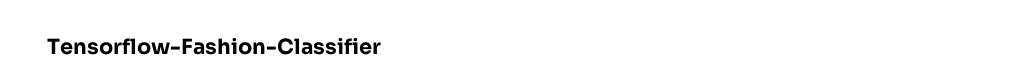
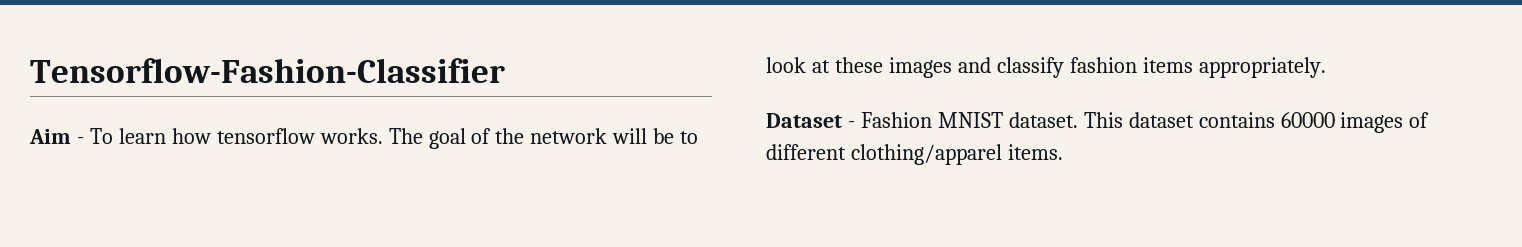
(381, 46) none -> [29,128,699,149] [766,57,1326,78] [766,112,1430,133] [766,144,1063,165] // Aim - To learn how tensorflow works. The goal of the network will be to look at these images and classify fashion items appropriately. // Dataset - Fashion MNIST dataset. This dataset contains 60000 images of different clothing/apparel items.

